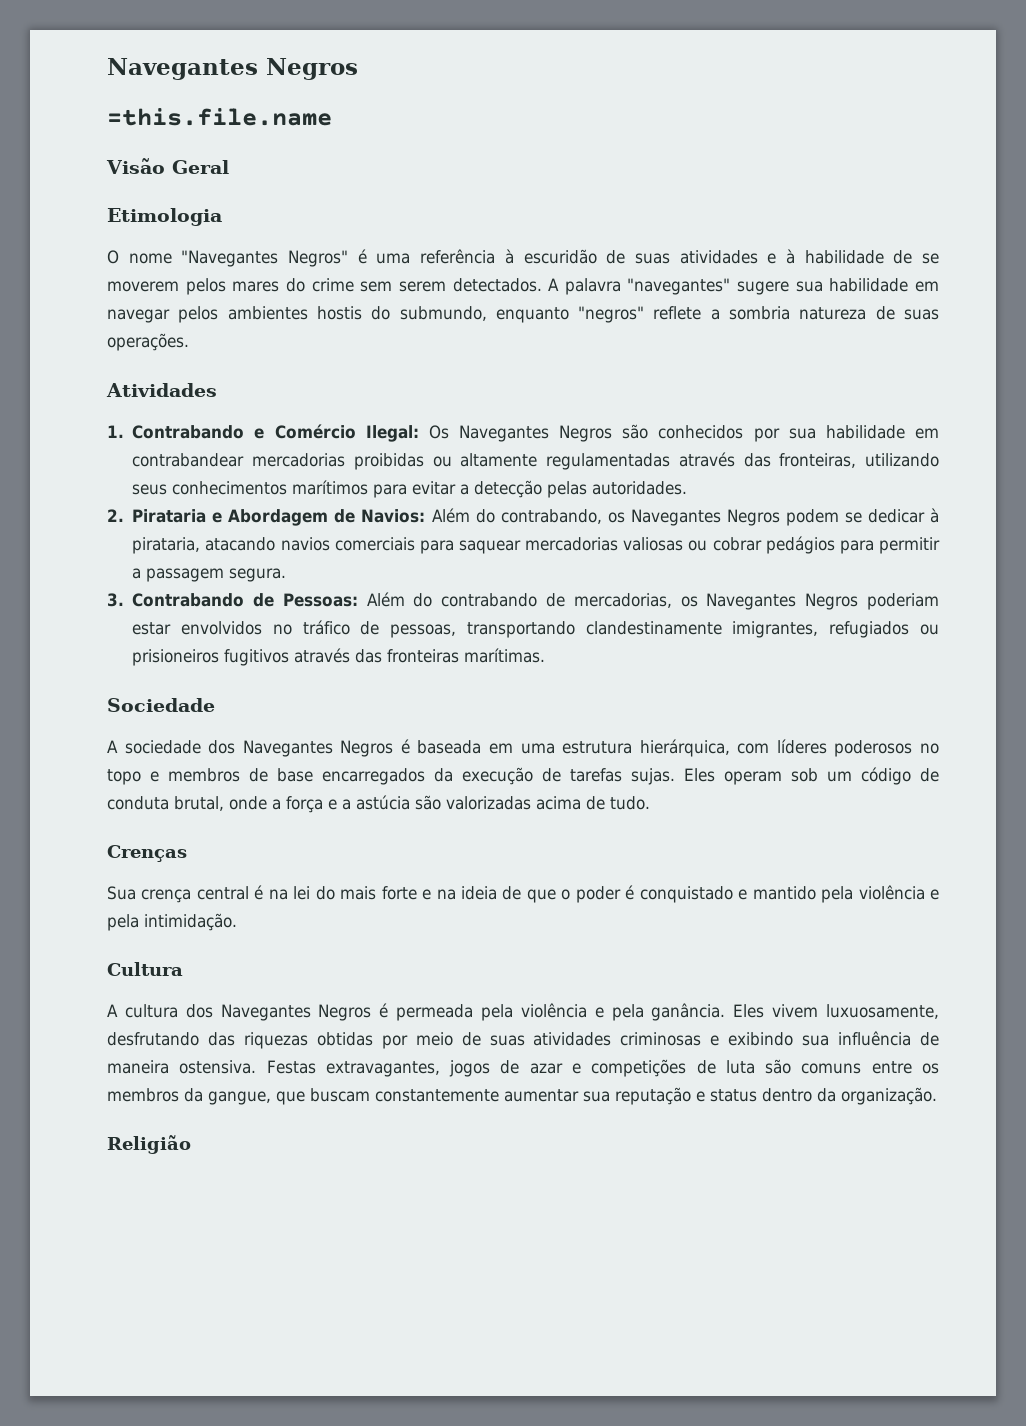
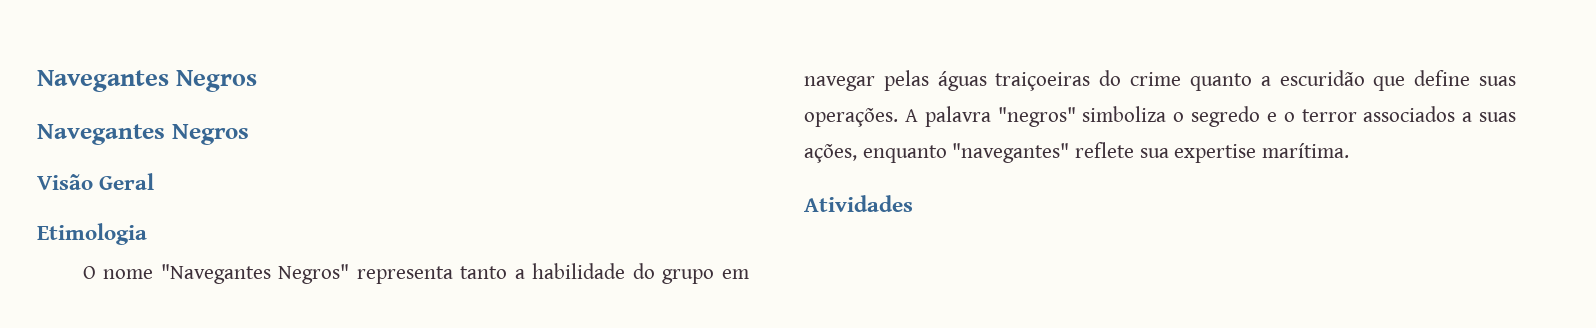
[107,58,358,80] [107,108,332,126] Navegantes Negros // =this.file.name -> [37,70,257,92] [37,124,249,145] Navegantes Negros // Navegantes Negros
[357,249,939,264] [107,278,939,295] [107,306,939,323] [107,333,189,351] [106,383,217,397] [107,424,940,442] [132,452,939,470] [132,480,688,498] [107,508,940,526] [132,536,941,554] [132,568,287,582] [107,592,939,610] [132,620,939,638] [132,648,546,666] [107,698,215,712] [107,739,939,757] [107,767,939,785] [107,795,650,813] [107,845,187,862] [107,885,940,903] [107,913,237,931] [107,962,183,976] [107,1003,939,1021] [107,1031,940,1049] [107,1059,939,1077] [107,1087,937,1105] [107,1135,191,1154] é uma referência à escuridão de suas atividades e à habilidade de se moverem pelos mares do crime sem serem detectados. A palavra "navegantes" sugere sua habilidade em navegar pelos ambientes hostis do submundo, enquanto "negros" reflete a sombria natureza de suas operações. // Atividades // 1. Contrabando e Comércio Ilegal: Os Navegantes Negros são conhecidos por sua habilidade em contrabandear mercadorias proibidas ou altamente regulamentadas através das fronteiras, utilizando seus conhecimentos marítimos para evitar a detecção pelas autoridades. // 2. Pirataria e Abordagem de Navios: Além do contrabando, os Navegantes Negros podem se dedicar à pirataria, atacando navios comerciais para saquear mercadorias valiosas ou cobrar pedágios para permitir a passagem segura. // 3. Contrabando de Pessoas: Além do contrabando de mercadorias, os Navegantes Negros poderiam estar envolvidos no tráfico de pessoas, transportando clandestinamente imigrantes, refugiados ou prisioneiros fugitivos através das fronteiras marítimas. // Sociedade // A sociedade dos Navegantes Negros é baseada em uma estrutura hierárquica, com líderes poderosos no topo e membros de base encarregados da execução de tarefas sujas. Eles operam sob um código de conduta brutal, onde a força e a astúcia são valorizadas acima de tudo. // Crenças // Sua crença central é na lei do mais forte e na ideia de que o poder é conquistado e mantido pela violência e pela intimidação. // Cultura // A cultura dos Navegantes Negros é permeada pela violência e pela ganância. Eles vivem luxuosamente, desfrutando das riquezas obtidas por meio de suas atividades criminosas e exibindo sua influência de maneira ostensiva. Festas extravagantes, jogos de azar e competições de luta são comuns entre os membros da gangue, que buscam constantemente aumentar sua reputação e status dentro da organização. // Religião -> [356,263,750,284] [804,70,1516,91] [804,106,1516,127] [804,142,1350,163] [804,195,913,212] representa tanto a habilidade do grupo em navegar pelas águas traiçoeiras do crime quanto a escuridão que define suas operações. A palavra "negros" simboliza o segredo e o terror associados a suas ações, enquanto "navegantes" reflete sua expertise marítima. // Atividades

